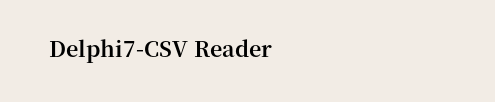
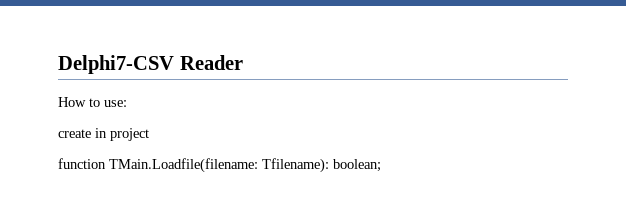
(272, 48) none -> [58,97,127,107] [58,128,149,141] [58,158,381,173] // How to use: // create in project // function TMain.Loadfile(filename: Tfilename): boolean;

